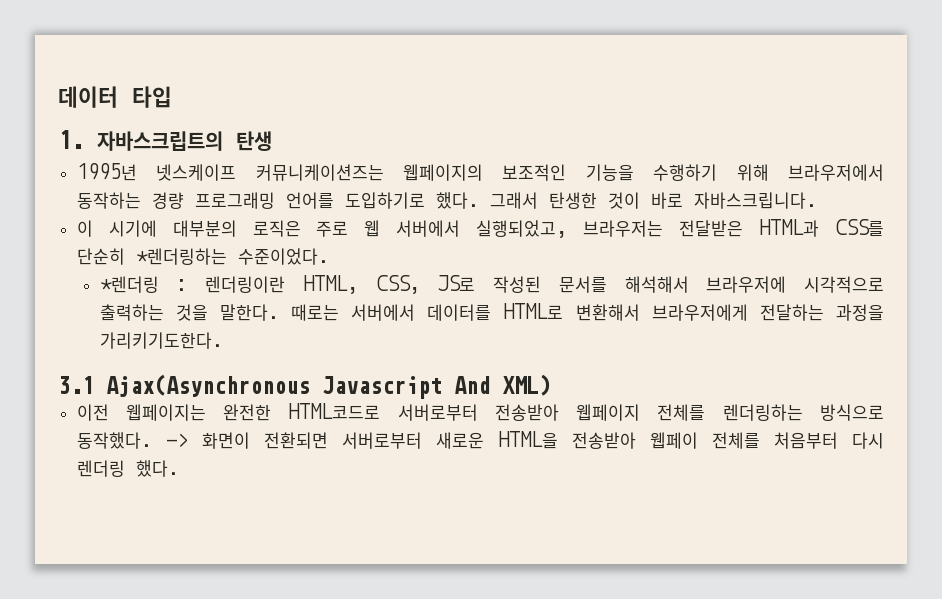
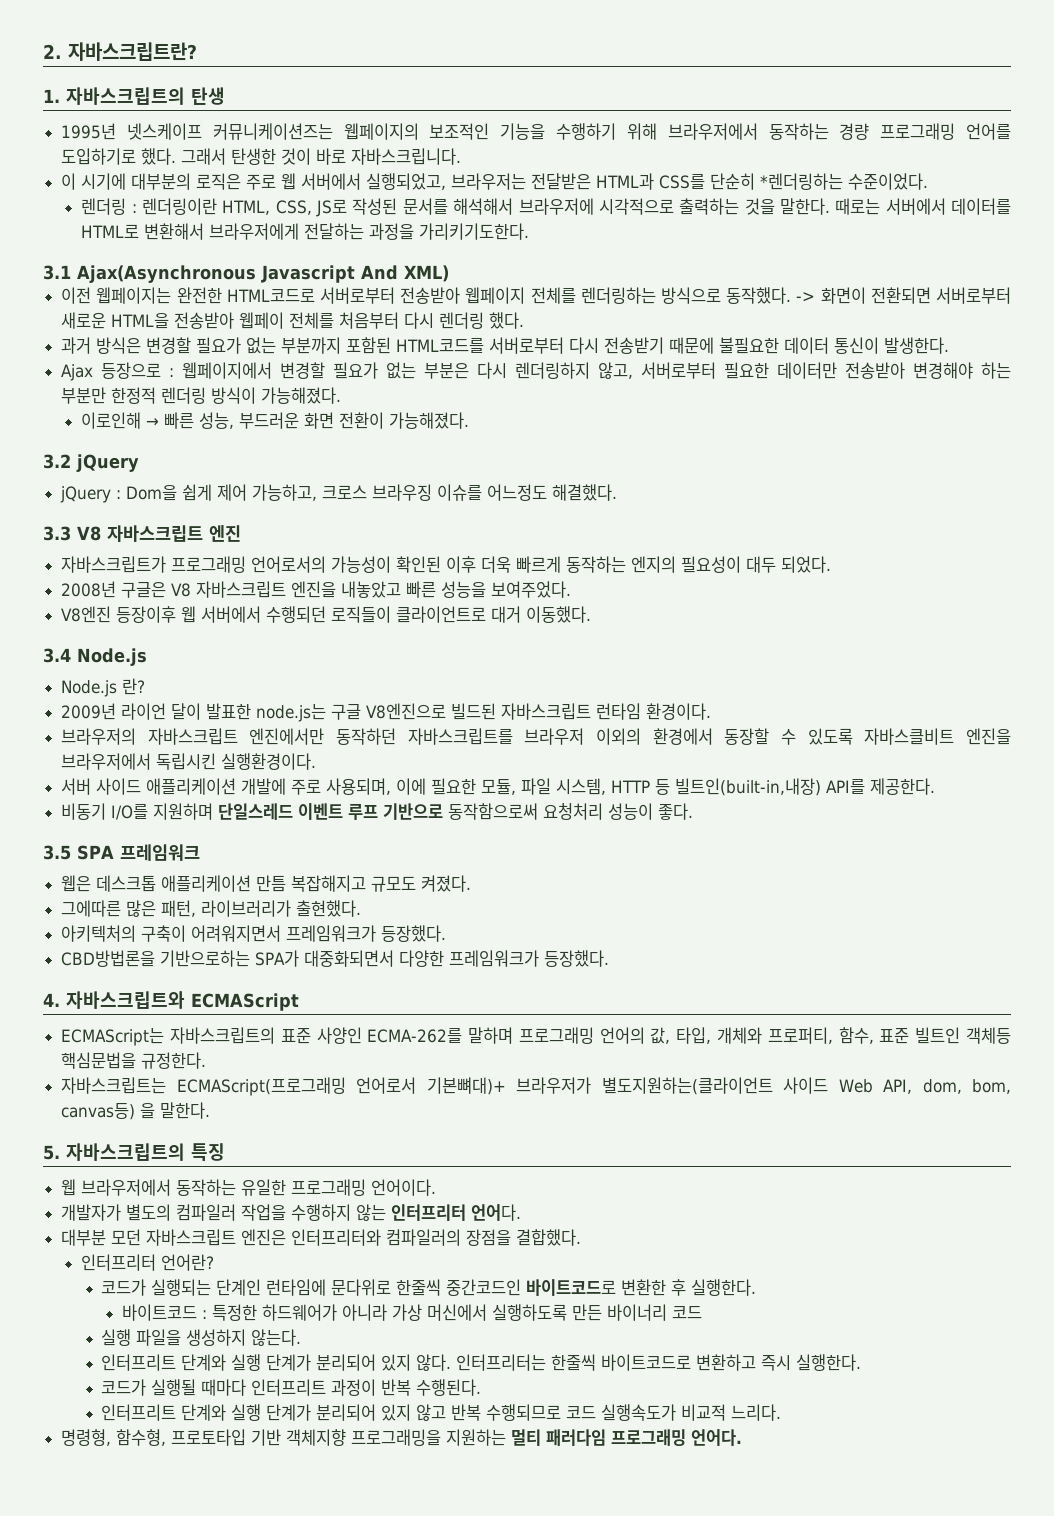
[58,86,172,108] 데이터 타입 -> [43,42,197,61] 2. 자바스크립트란?
[99,276,159,293] *렌더링 -> [81,198,127,215] 렌더링
(179, 468) none -> [61,337,950,354] [61,362,1012,381] [61,387,342,404] [81,412,470,429] [43,454,139,472] [60,484,618,503] [43,525,241,542] [61,556,832,573] [61,581,572,598] [61,606,592,623] [43,648,147,666] [61,678,146,697] [61,703,712,722] [61,728,1012,745] [61,753,317,770] [61,778,936,796] [61,803,694,820] [43,844,200,861] [61,875,472,892] [61,900,362,917] [61,925,447,942] [61,950,610,967] [43,991,299,1011] [61,1027,1011,1046] [61,1052,207,1069] [61,1077,1011,1096] [61,1102,211,1120] [43,1143,225,1161] [61,1179,437,1196] [61,1204,522,1221] [61,1229,582,1246] [81,1254,215,1271] [101,1279,757,1296] [121,1304,702,1321] [101,1329,302,1346] [101,1354,862,1371] [101,1379,482,1396] [101,1404,782,1421] [61,1429,743,1446] // 과거 방식은 변경할 필요가 없는 부분까지 포함된 HTML코드를 서버로부터 다시 전송받기 때문에 불필요한 데이터 통신이 발생한다. // Ajax 등장으로 : 웹페이지에서 변경할 필요가 없는 부분은 다시 렌더링하지 않고, 서버로부터 필요한 데이터만 전송받아 변경해야 하는 부분만 한정적 렌더링 방식이 가능해졌다. // 이로인해 → 빠른 성능, 부드러운 화면 전환이 가능해졌다. // 3.2 jQuery // jQuery : Dom을 쉽게 제어 가능하고, 크로스 브라우징 이슈를 어느정도 해결했다. // 3.3 V8 자바스크립트 엔진 // 자바스크립트가 프로그래밍 언어로서의 가능성이 확인된 이후 더욱 빠르게 동작하는 엔지의 필요성이 대두 되었다. // 2008년 구글은 V8 자바스크립트 엔진을 내놓았고 빠른 성능을 보여주었다. // V8엔진 등장이후 웹 서버에서 수행되던 로직들이 클라이언트로 대거 이동했다. // 3.4 Node.js // Node.js 란? // 2009년 라이언 달이 발표한 node.js는 구글 V8엔진으로 빌드된 자바스크립트 런타임 환경이다. // 브라우저의 자바스크립트 엔진에서만 동작하던 자바스크립트를 브라우저 이외의 환경에서 동장할 수 있도록 자바스클비트 엔진을 브라우저에서 독립시킨 실행환경이다. // 서버 사이드 애플리케이션 개발에 주로 사용되며, 이에 필요한 모듈, 파일 시스템, HTTP 등 빌트인(built-in,내장) API를 제공한다. // 비동기 I/O를 지원하며 단일스레드 이벤트 루프 기반으로 동작함으로써 요청처리 성능이 좋다. // 3.5 SPA 프레임워크 // 웹은 데스크톱 애플리케이션 만틈 복잡해지고 규모도 켜졌다. // 그에따른 많은 패턴, 라이브러리가 출현했다. // 아키텍처의 구축이 어려워지면서 프레임워크가 등장했다. // CBD방법론을 기반으로하는 SPA가 대중화되면서 다양한 프레임워크가 등장했다. // 4. 자바스크립트와 ECMAScript // ECMAScript는 자바스크립트의 표준 사양인 ECMA-262를 말하며 프로그래밍 언어의 값, 타입, 개체와 프로퍼티, 함수, 표준 빌트인 객체등 핵심문법을 규정한다. // 자바스크립트는 ECMAScript(프로그래밍 언어로서 기본뼈대)+ 브라우저가 별도지원하는(클라이언트 사이드 Web API, dom, bom, canvas등) 을 말한다. // 5. 자바스크립트의 특징 // 웹 브라우저에서 동작하는 유일한 프로그래밍 언어이다. // 개발자가 별도의 컴파일러 작업을 수행하지 않는 인터프리터 언어다. // 대부분 모던 자바스크립트 엔진은 인터프리터와 컴파일러의 장점을 결합했다. // 인터프리터 언어란? // 코드가 실행되는 단계인 런타임에 문다위로 한줄씩 중간코드인 바이트코드로 변환한 후 실행한다. // 바이트코드 : 특정한 하드웨어가 아니라 가상 머신에서 실행하도록 만든 바이너리 코드 // 실행 파일을 생성하지 않는다. // 인터프리트 단계와 실행 단계가 분리되어 있지 않다. 인터프리터는 한줄씩 바이트코드로 변환하고 즉시 실행한다. // 코드가 실행될 때마다 인터프리트 과정이 반복 수행된다. // 인터프리트 단계와 실행 단계가 분리되어 있지 않고 반복 수행되므로 코드 실행속도가 비교적 느리다. // 명령형, 함수형, 프로토타입 기반 객체지향 프로그래밍을 지원하는 멀티 패러다임 프로그래밍 언어다.

